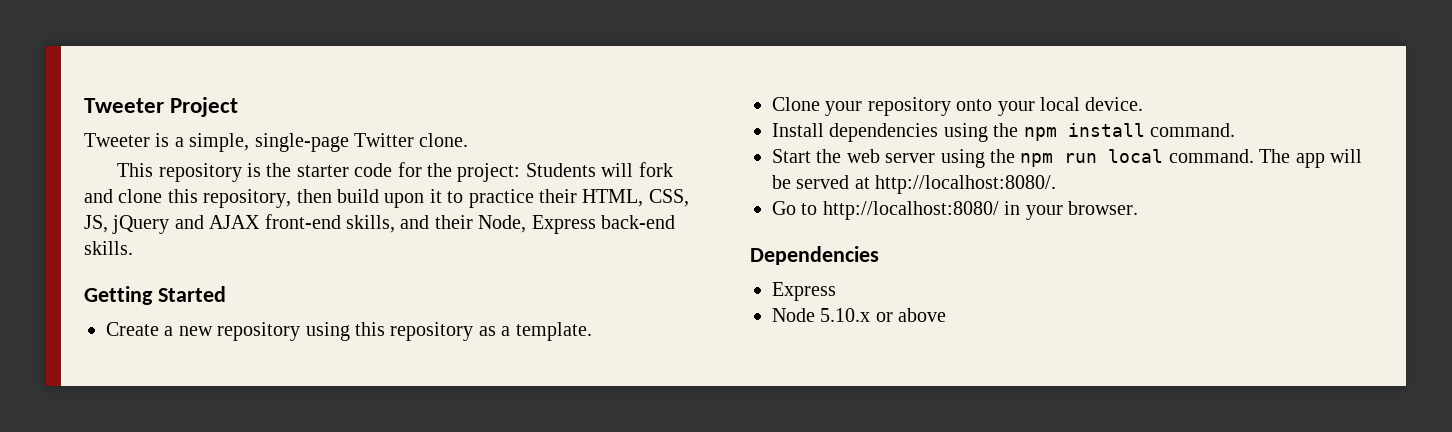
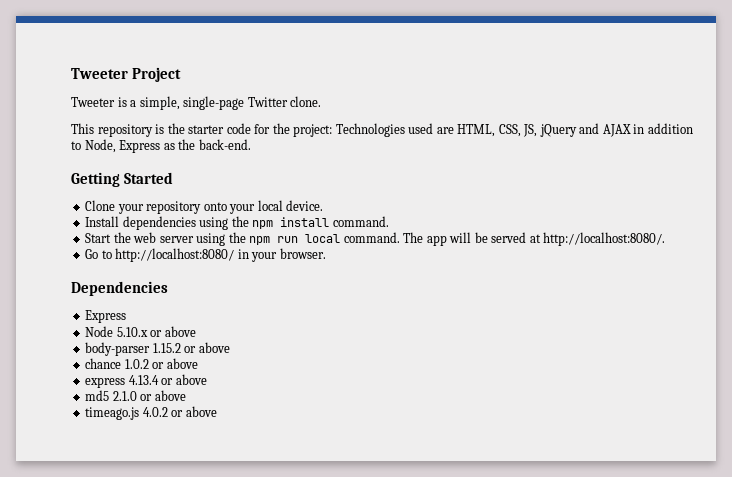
[525,162,673,177] [84,189,577,208] Students will fork and clone this repository, then build upon it to practice their -> [335,123,454,137] Technologies used are
[264,214,675,234] [84,241,133,255] [84,286,226,305] [106,322,592,341] front-end skills, and their Node, Express back-end skills. // Getting Started // Create a new repository using this repository as a template. -> [633,123,693,134] [71,139,251,153] [71,172,173,187] in addition to Node, Express as the back-end. // Getting Started
(947, 315) none -> [85,342,230,356] [85,358,198,369] [85,374,207,388] [85,390,186,401] [85,406,217,420] // body-parser 1.15.2 or above // chance 1.0.2 or above // express 4.13.4 or above // md5 2.1.0 or above // timeago.js 4.0.2 or above

